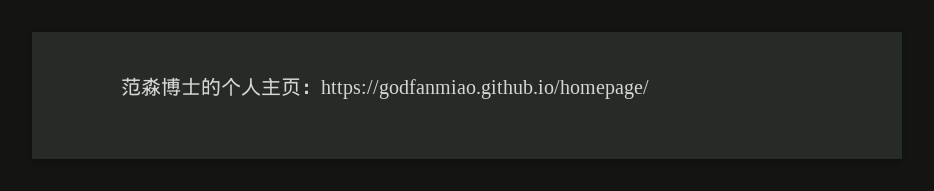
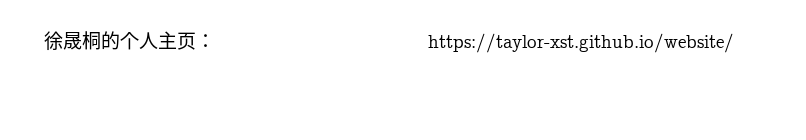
[121,77,201,96] 范淼博士 -> [44,31,101,51] 徐晟桐
[321,79,649,99] https://godfanmiao.github.io/homepage/ -> [428,33,734,53] https://taylor-xst.github.io/website/

